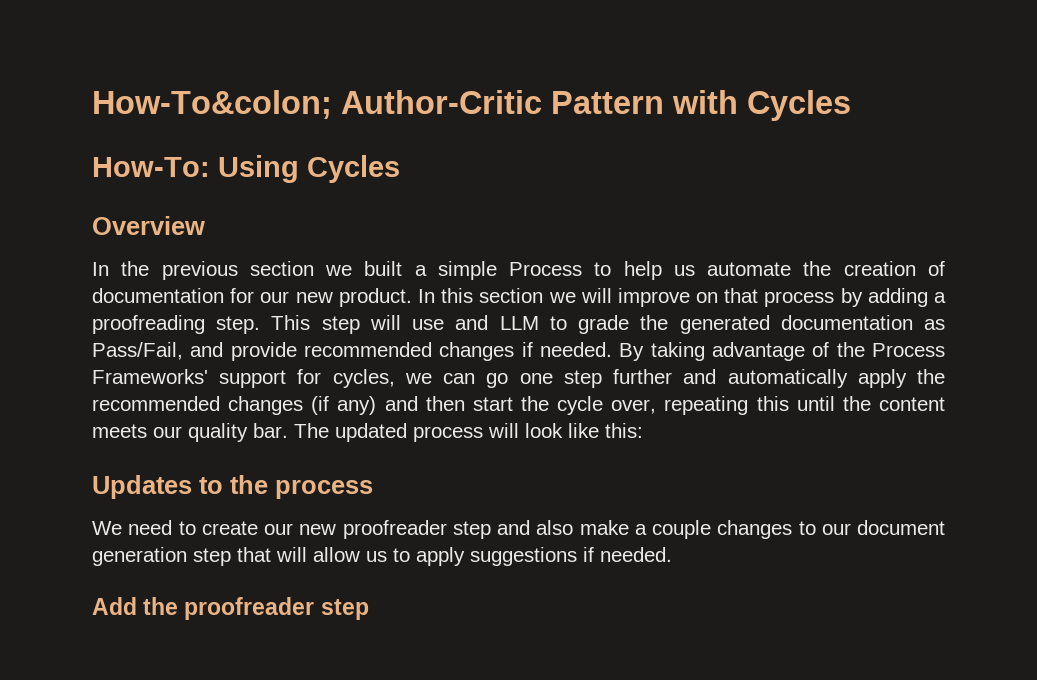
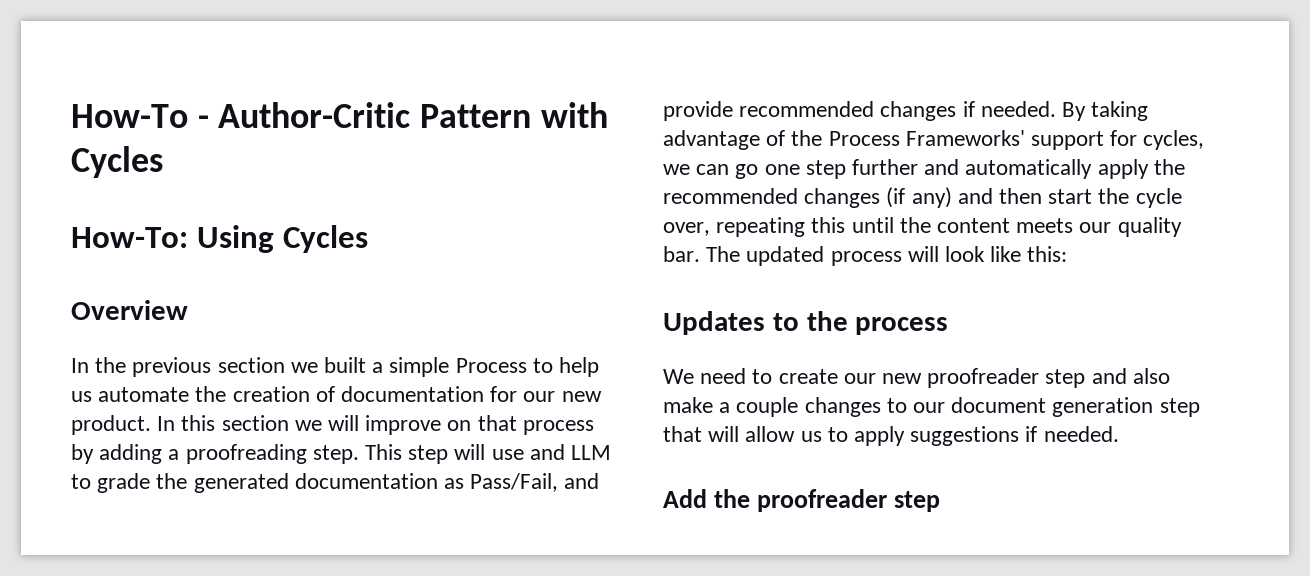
[92,90,332,119] How-To&colon; -> [71,104,209,128] How-To -

